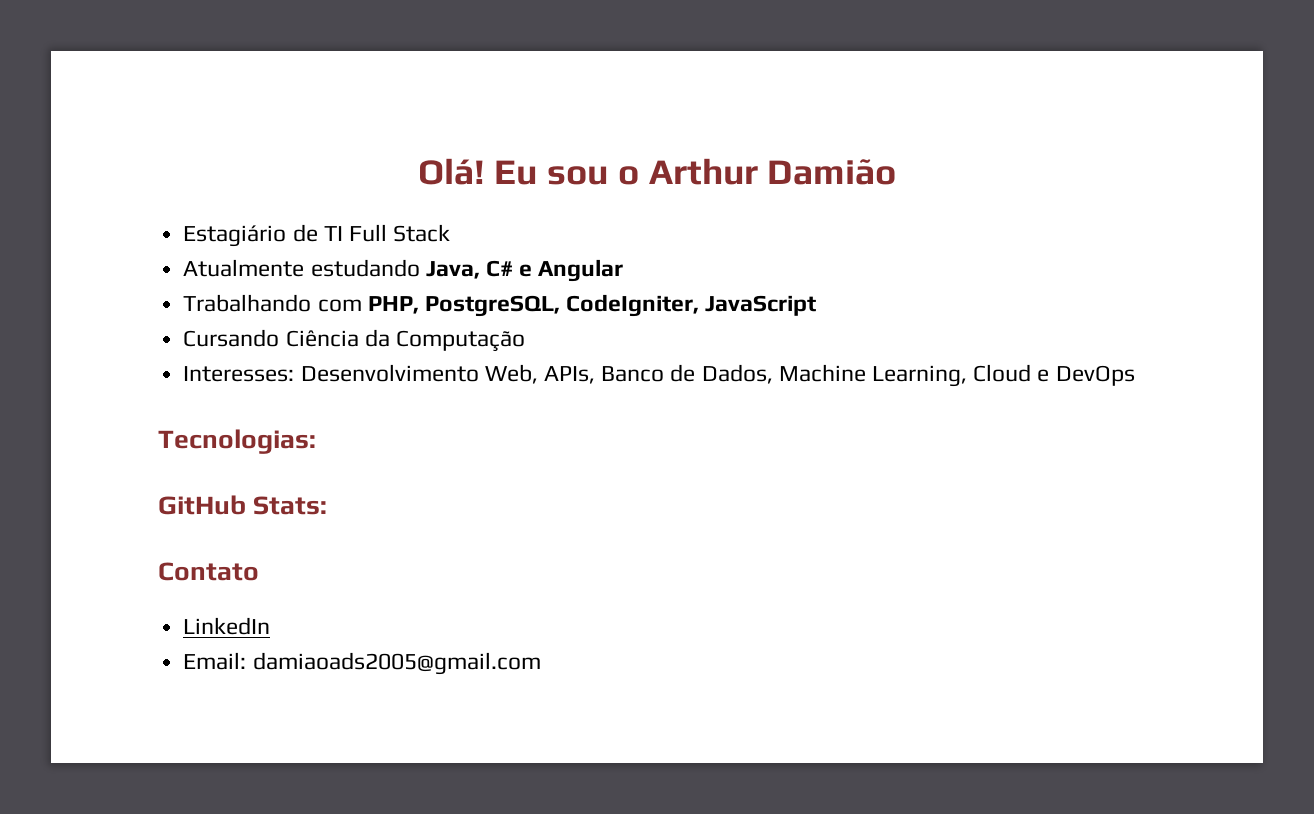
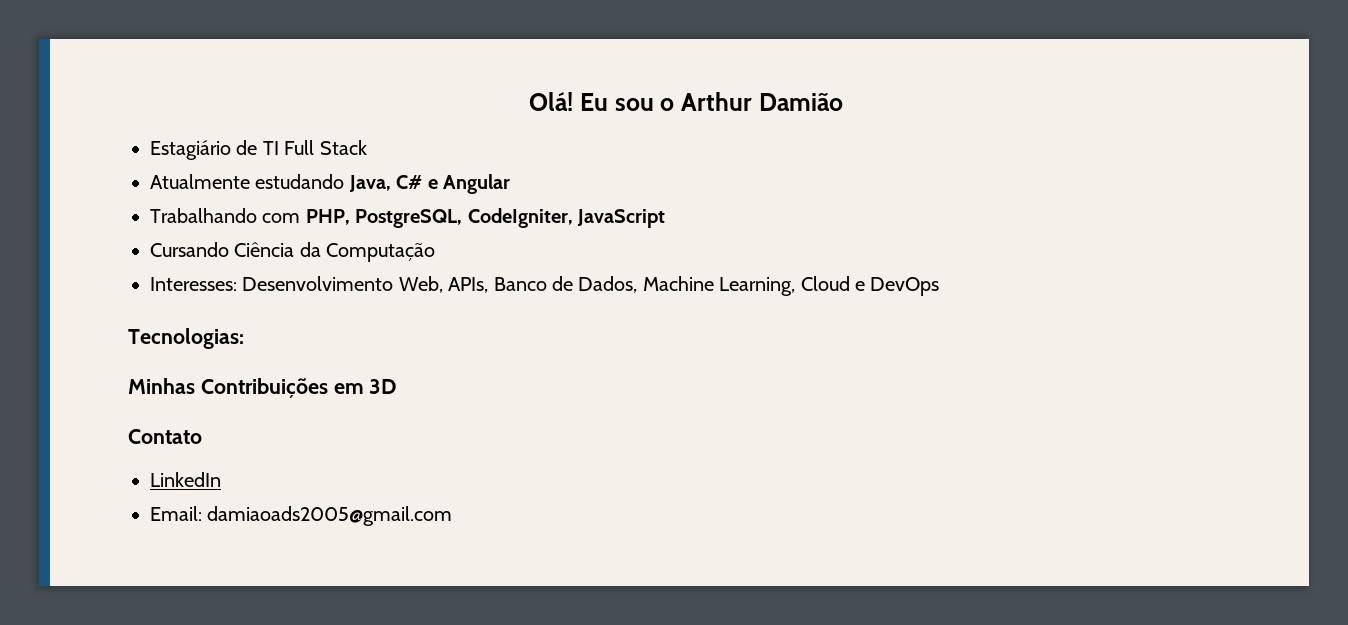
[158,495,328,515] GitHub Stats: -> [128,378,397,398] Minhas Contribuições em 3D

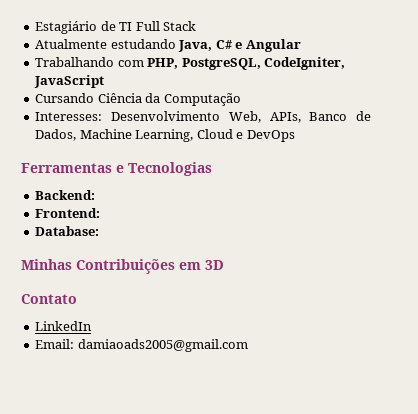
[529,92,843,111] Olá! Eu sou o Arthur Damião // -> (35, 27) none
[128,328,244,349] Tecnologias: -> [21,162,212,176] [35,190,96,200] [35,208,101,218] [35,226,100,236] Ferramentas e Tecnologias // Backend: // Frontend: // Database:

